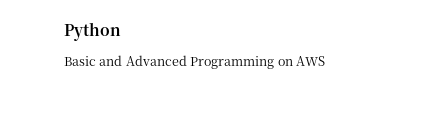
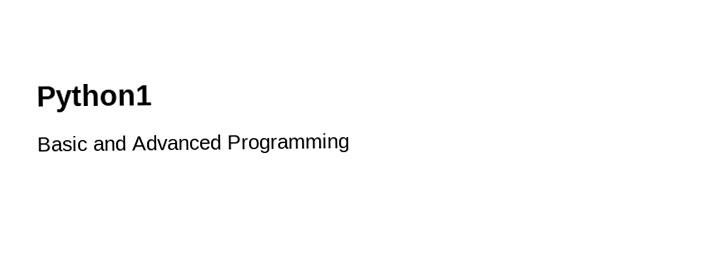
[64,22,121,41] Python -> [36,83,152,113] Python1
[277,56,325,66] on AWS -> (350, 143) none

